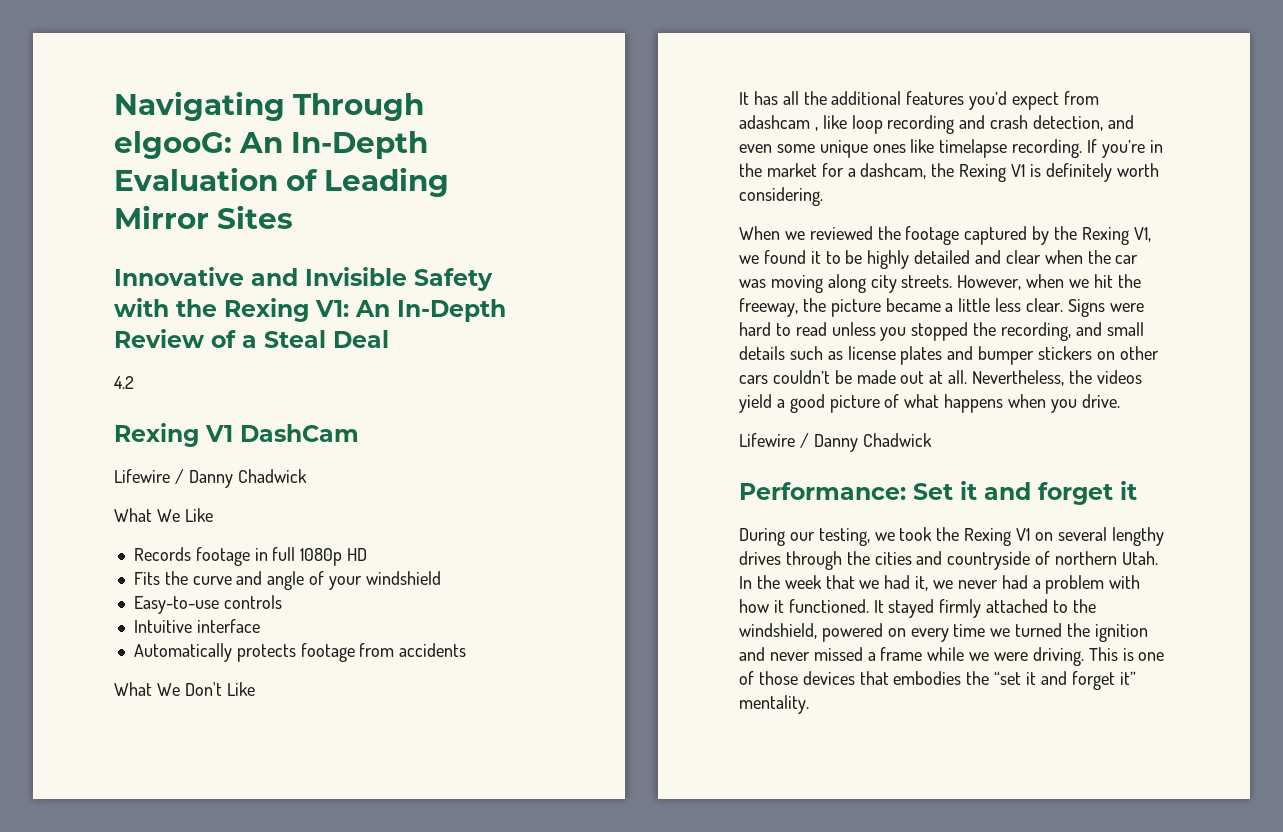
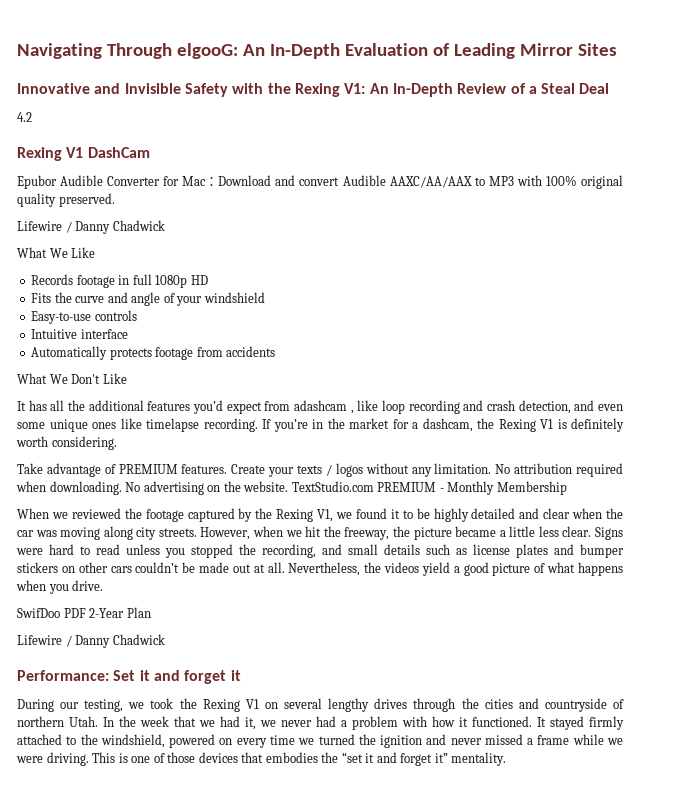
(359, 433) none -> [17,175,624,189] [17,193,115,207] // Epubor Audible Converter for Mac：Download and convert Audible AAXC/AA/AAX to MP3 with 100% original quality preserved.
(823, 196) none -> [17,463,624,477] [16,481,567,495] // Take advantage of PREMIUM features. Create your texts / logos without any limitation. No attribution required when downloading. No advertising on the website. TextStudio.com PREMIUM - Monthly Membership
(1120, 401) none -> [17,607,151,618] // SwifDoo PDF 2-Year Plan

